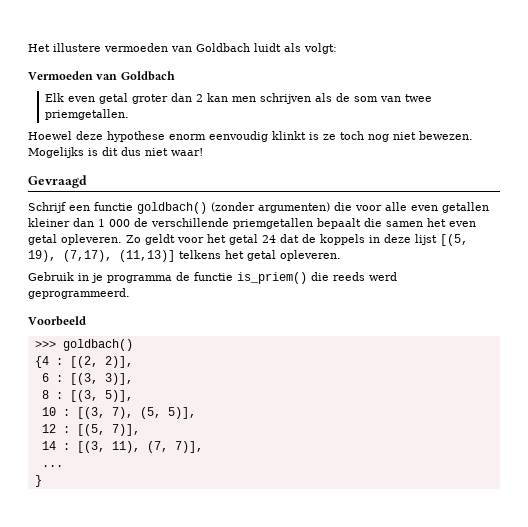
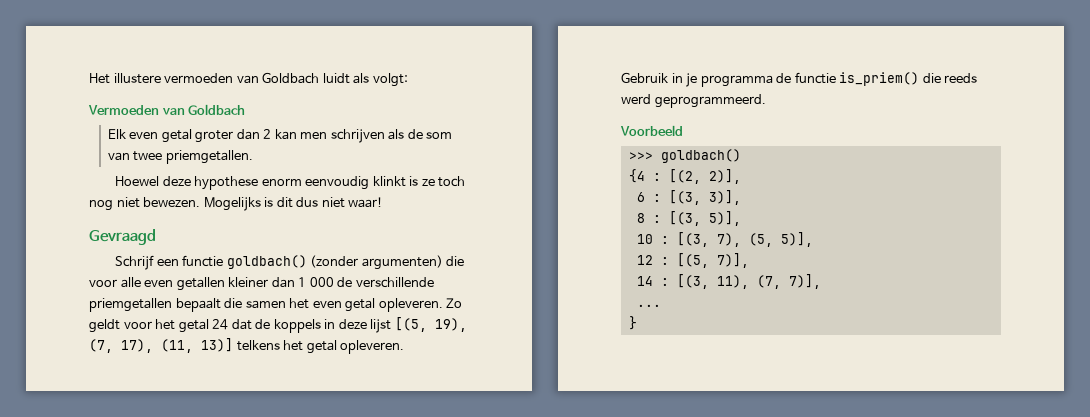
[63,250,175,262] (7,17), (11,13)] -> [89,338,233,353] (7, 17), (11, 13)]

